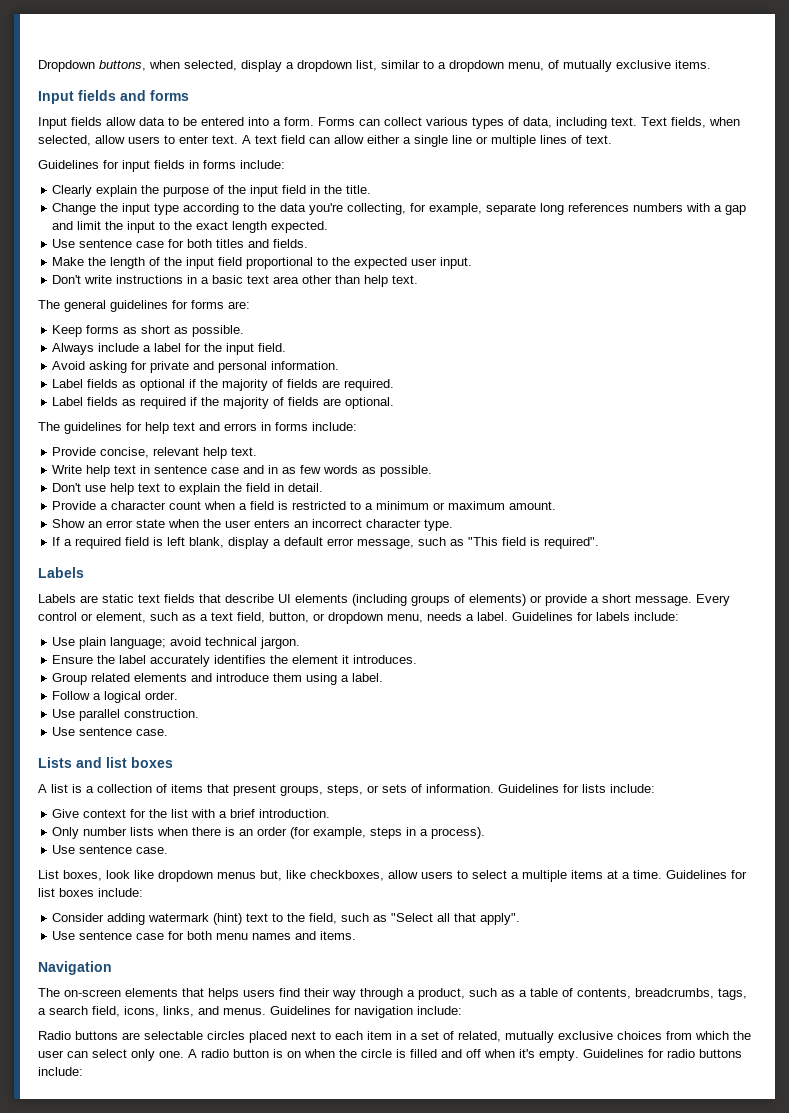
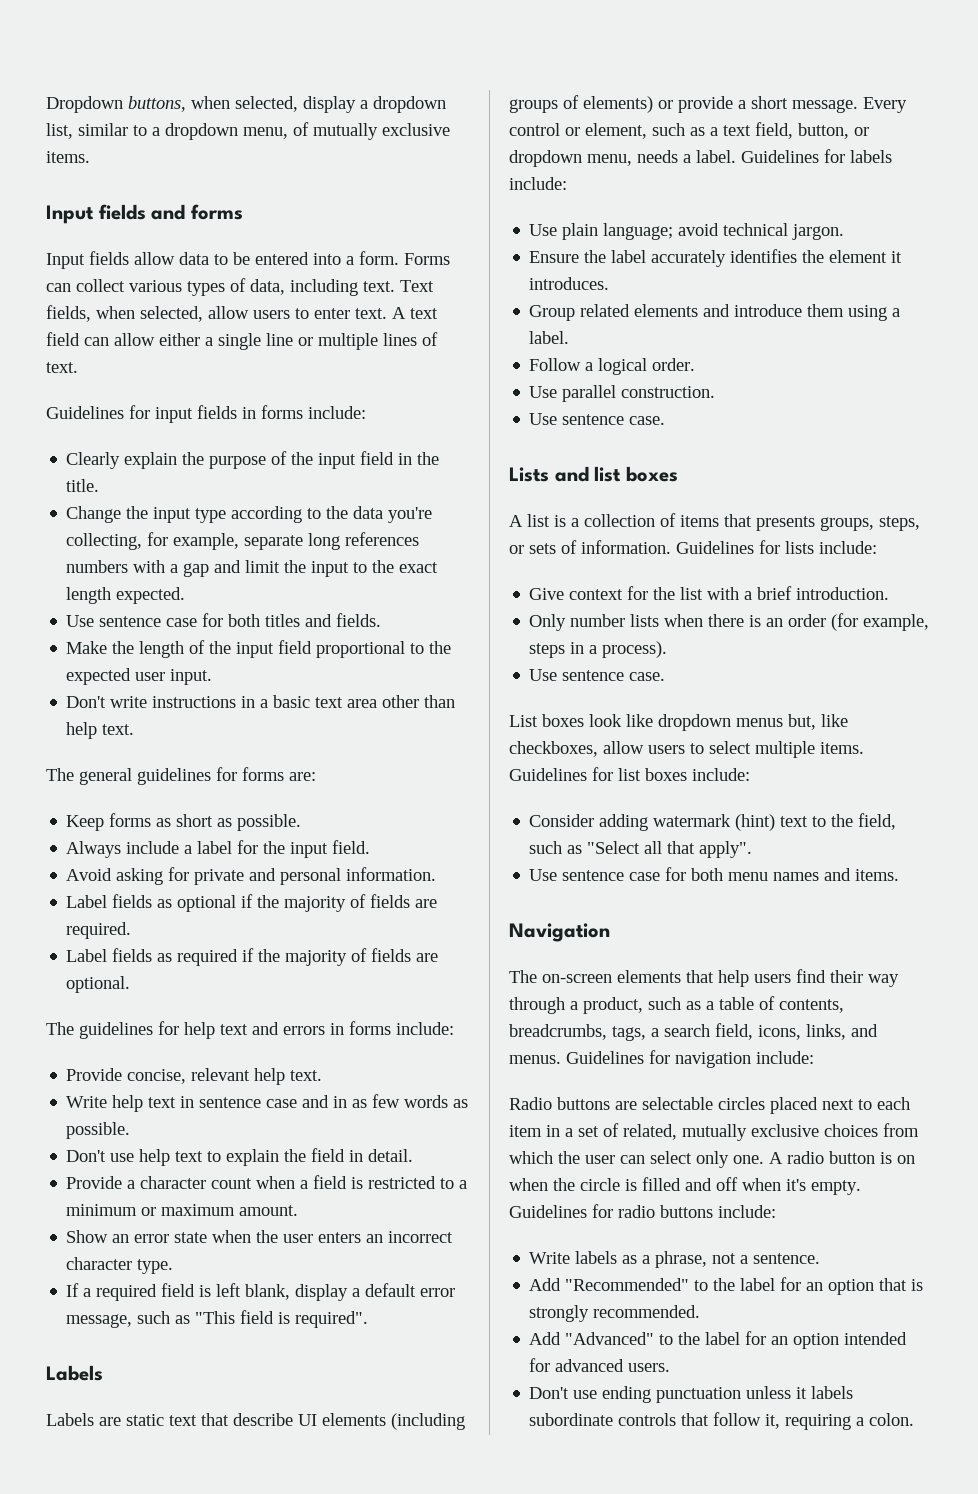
[164,594,195,603] fields -> (197, 1420) none
[233,784,276,796] present -> [756,516,815,531] presents
[63,870,102,881] boxes, -> [542,714,584,727] boxes
[511,870,662,882] a multiple items at a time. -> [755,741,864,758] multiple items.
[208,988,239,1000] helps -> [718,970,749,987] help
(83, 1071) none -> [529,1251,821,1268] [529,1277,924,1295] [529,1305,701,1322] [529,1331,908,1349] [529,1358,671,1372] [529,1386,854,1403] [529,1412,915,1430] // Write labels as a phrase, not a sentence. // Add "Recommended" to the label for an option that is strongly recommended. // Add "Advanced" to the label for an option intended for advanced users. // Don't use ending punctuation unless it labels subordinate controls that follow it, requiring a colon.

